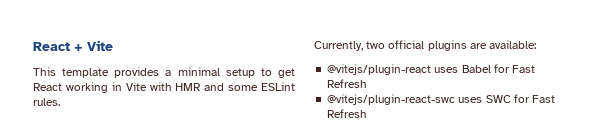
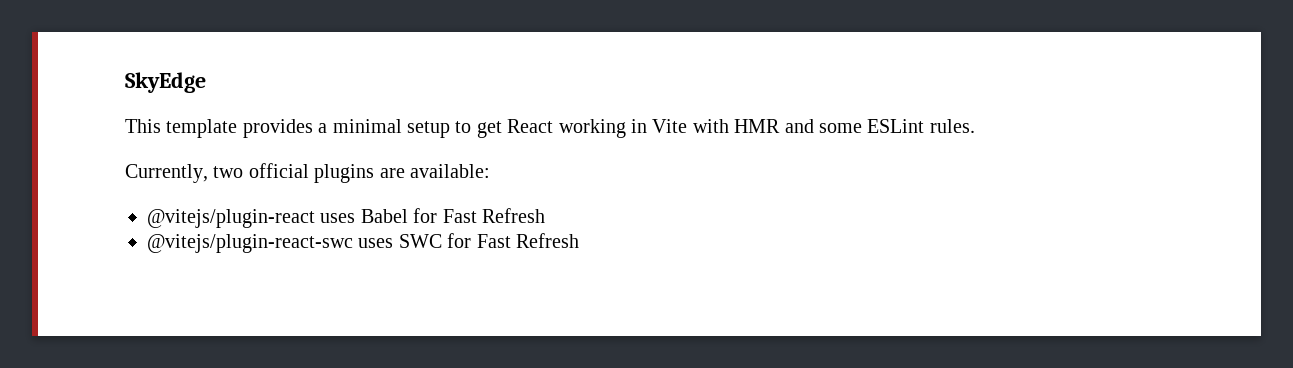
[33,40,113,51] React + Vite -> [125,72,206,93] SkyEdge

